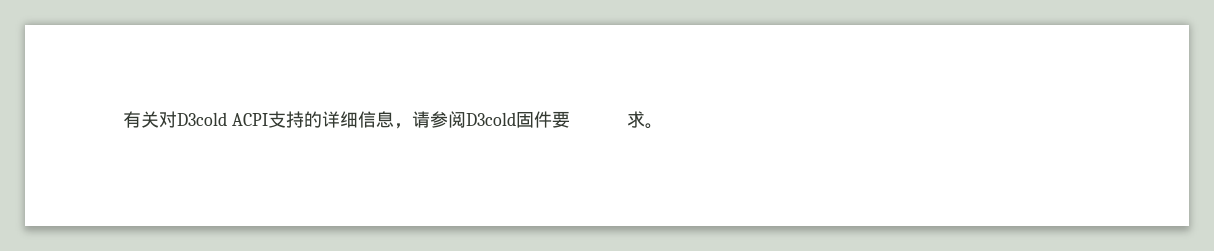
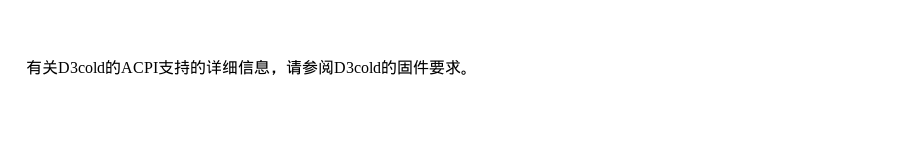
[159,111,227,128] 对D3cold -> [58,60,121,75] D3cold的
(516, 119) none -> [381,60,397,75] 的

